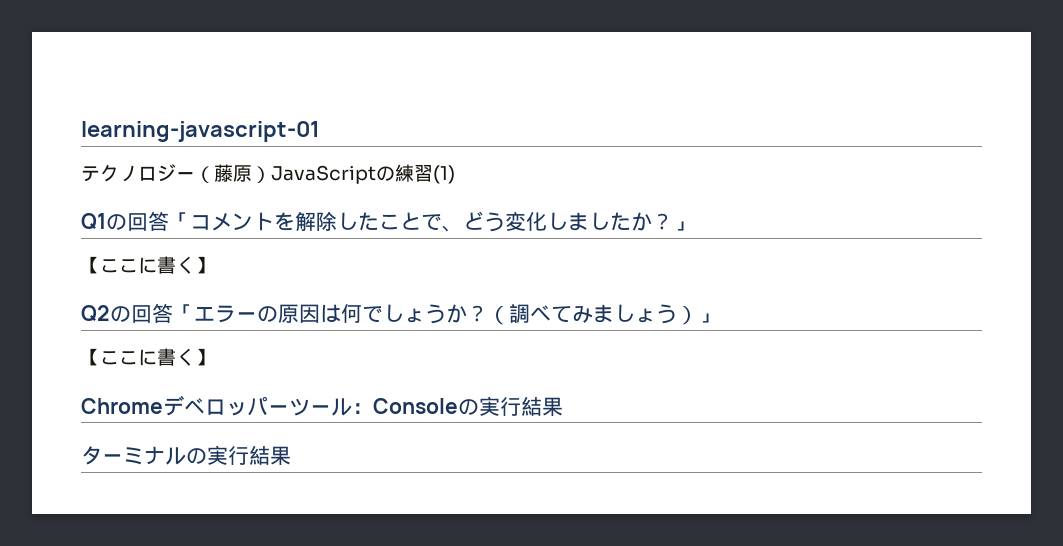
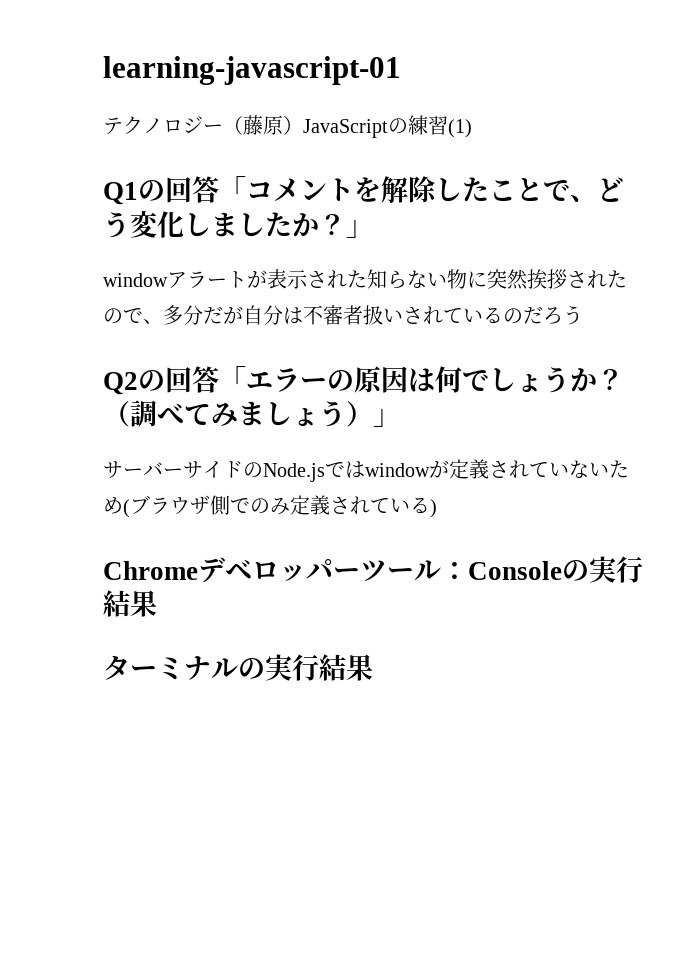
[81,256,214,274] 【ここに書く】 -> [103,269,627,290] [103,305,583,325] windowアラートが表示された知らない物に突然挨拶されたので、多分だが自分は不審者扱いされているのだろう
[81,348,214,366] 【ここに書く】 -> [103,459,629,482] [103,495,437,518] サーバーサイドのNode.jsではwindowが定義されていないため(ブラウザ側でのみ定義されている)

